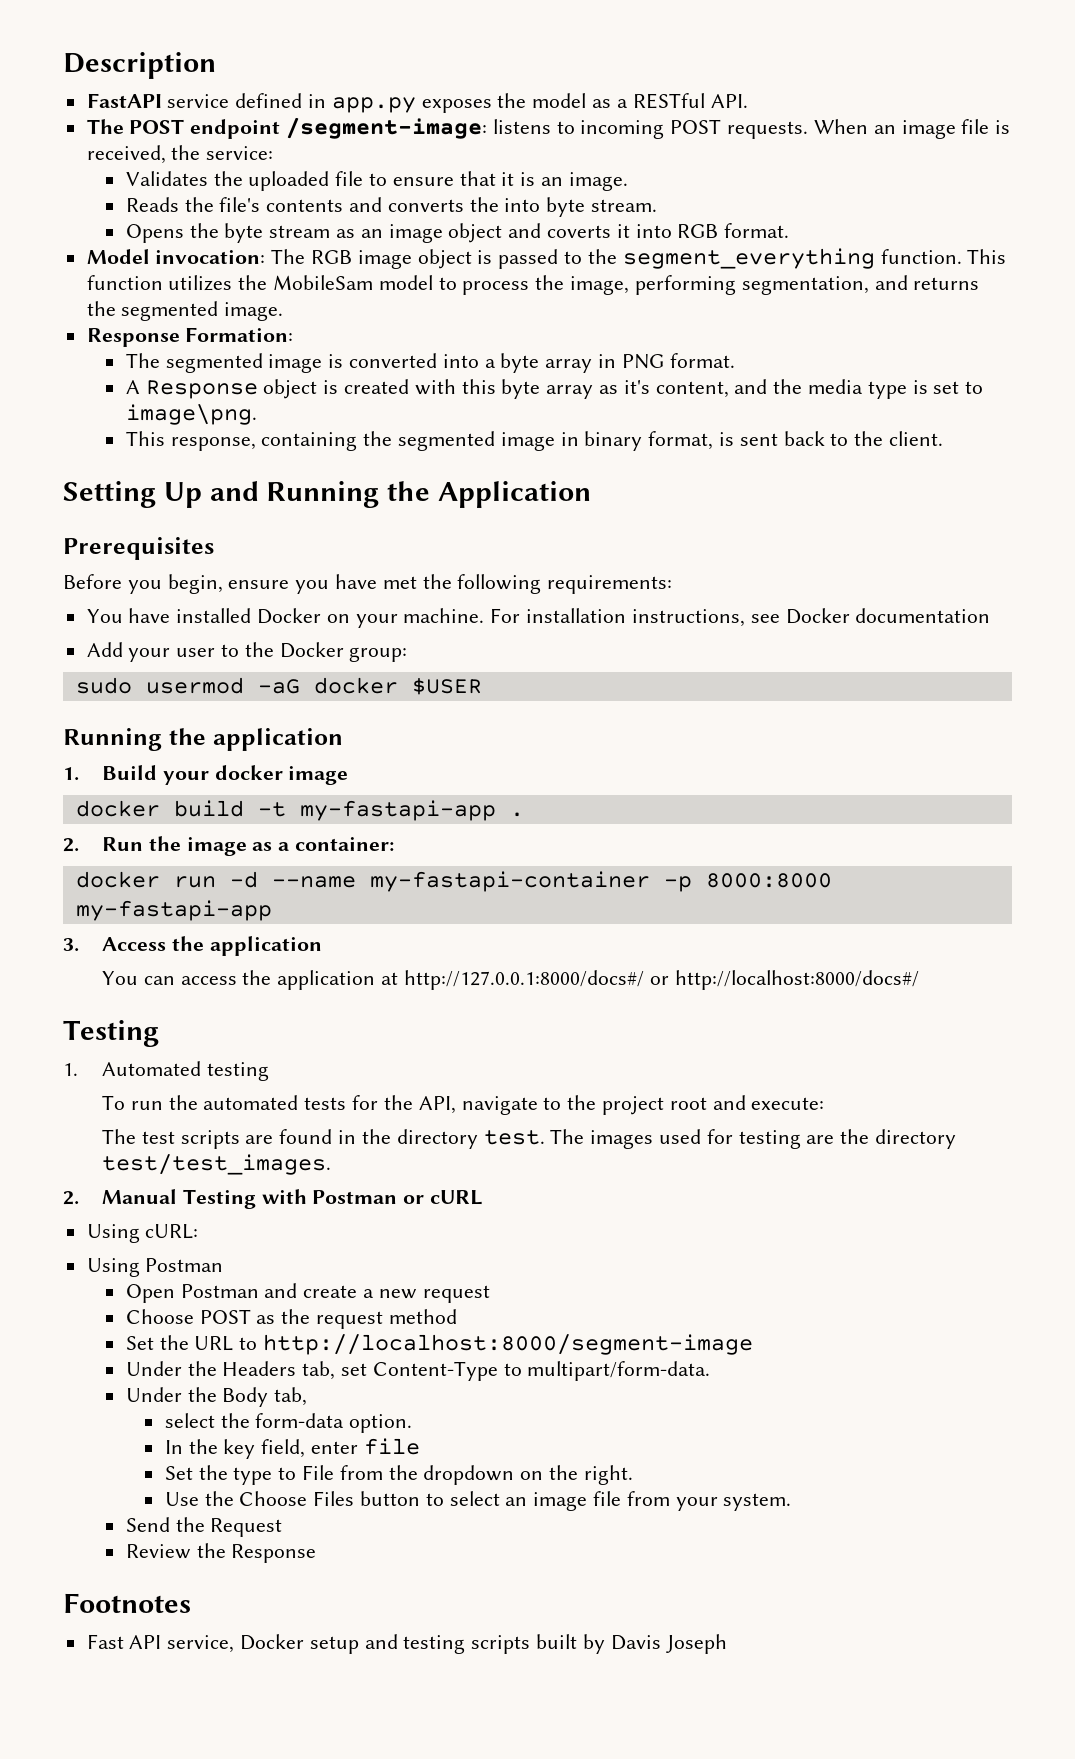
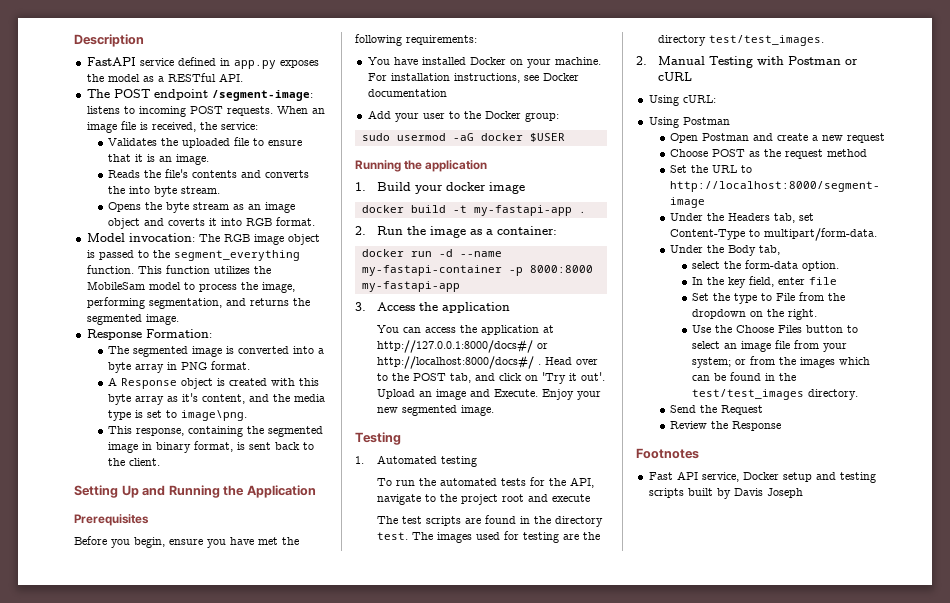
(919, 980) none -> [537,357,598,365] [376,372,605,384] [376,389,601,400] [376,405,494,416] . Head over to the POST tab, and click on 'Try it out'. Upload an image and Execute. Enjoy your new segmented image.
[751,1097,825,1110] execute: -> [551,494,590,502] execute
[723,1493,792,1511] system. -> [691,356,870,368] [691,372,796,381] [691,389,858,400] system; or from the images which can be found in the test/test_images directory.

